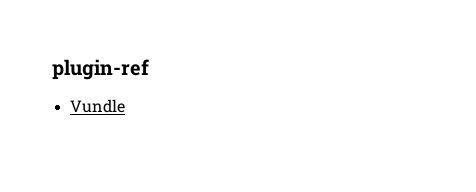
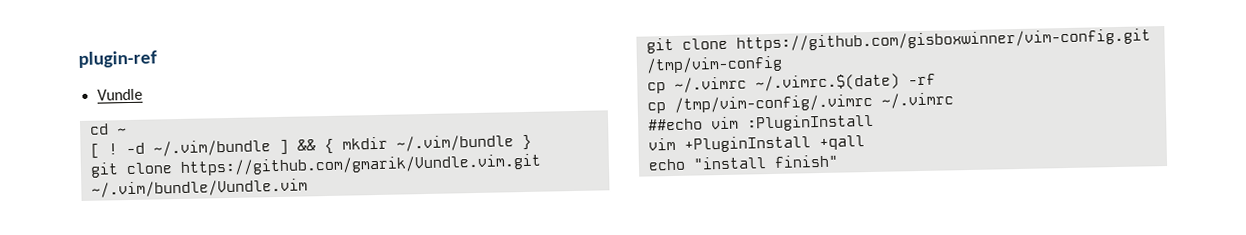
(125, 106) none -> [89,123,127,135] [89,134,532,159] [89,153,542,178] [90,178,308,198] [645,28,1151,54] [645,55,783,74] [646,73,936,94] [646,92,954,114] [647,113,874,132] [647,135,865,153] [647,154,839,171] // cd ~ // [ ! -d ~/.vim/bundle ] && { mkdir ~/.vim/bundle } // git clone https://github.com/gmarik/Vundle.vim.git ~/.vim/bundle/Vundle.vim // git clone https://github.com/gisboxwinner/vim-config.git /tmp/vim-config // cp ~/.vimrc ~/.vimrc.$(date) -rf // cp /tmp/vim-config/.vimrc ~/.vimrc // ##echo vim :PluginInstall // vim +PluginInstall +qall // echo "install finish"

